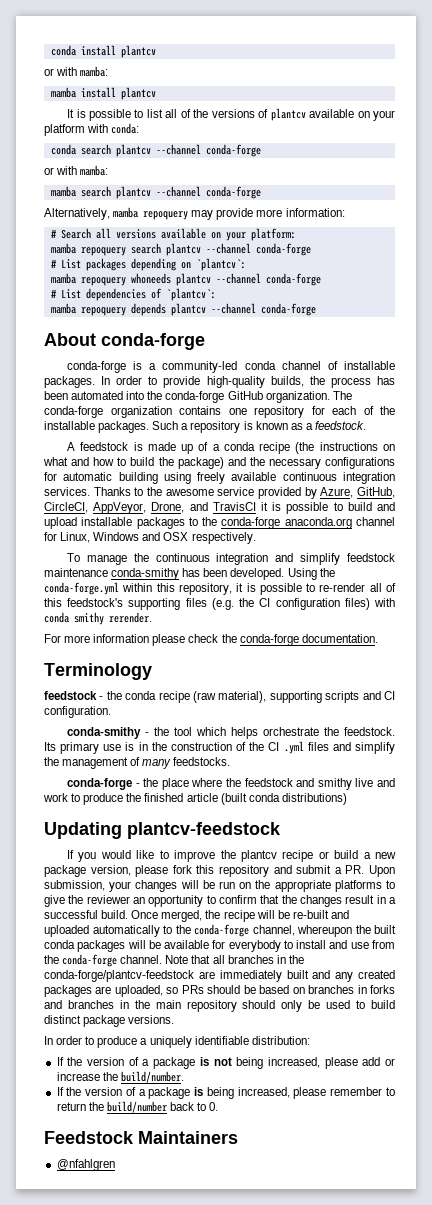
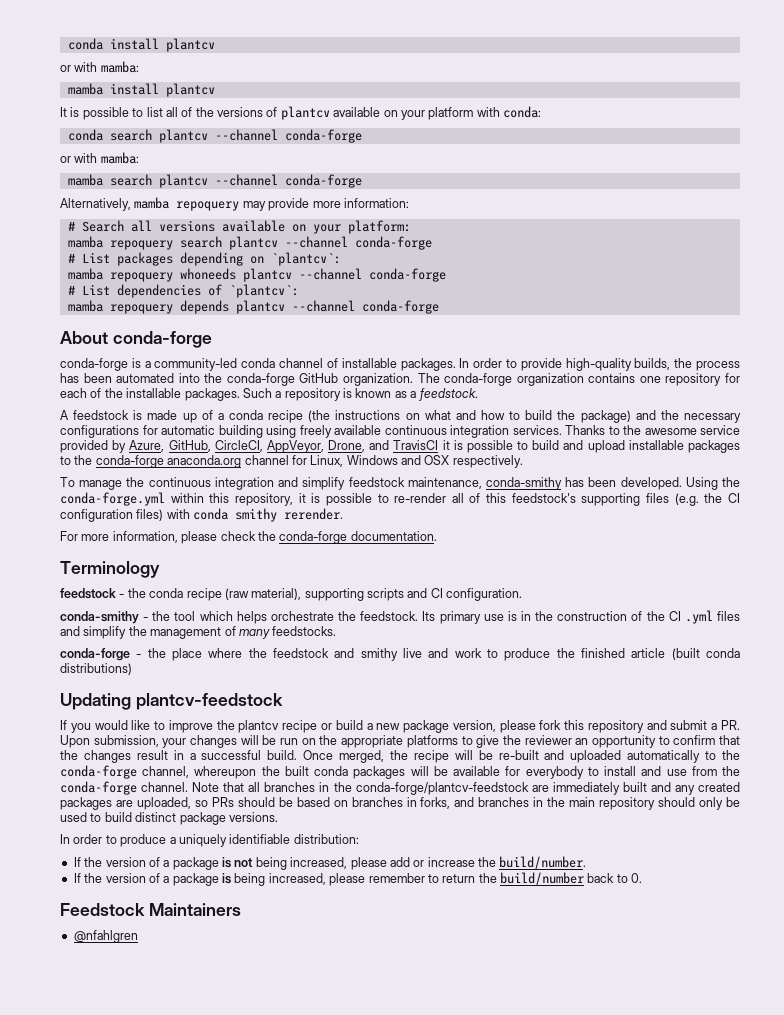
[44,568,108,577] maintenance -> [407,477,482,489] maintenance,
[93,634,150,643] information -> [112,531,178,543] information,
[369,985,395,994] forks -> [420,797,451,809] forks,

